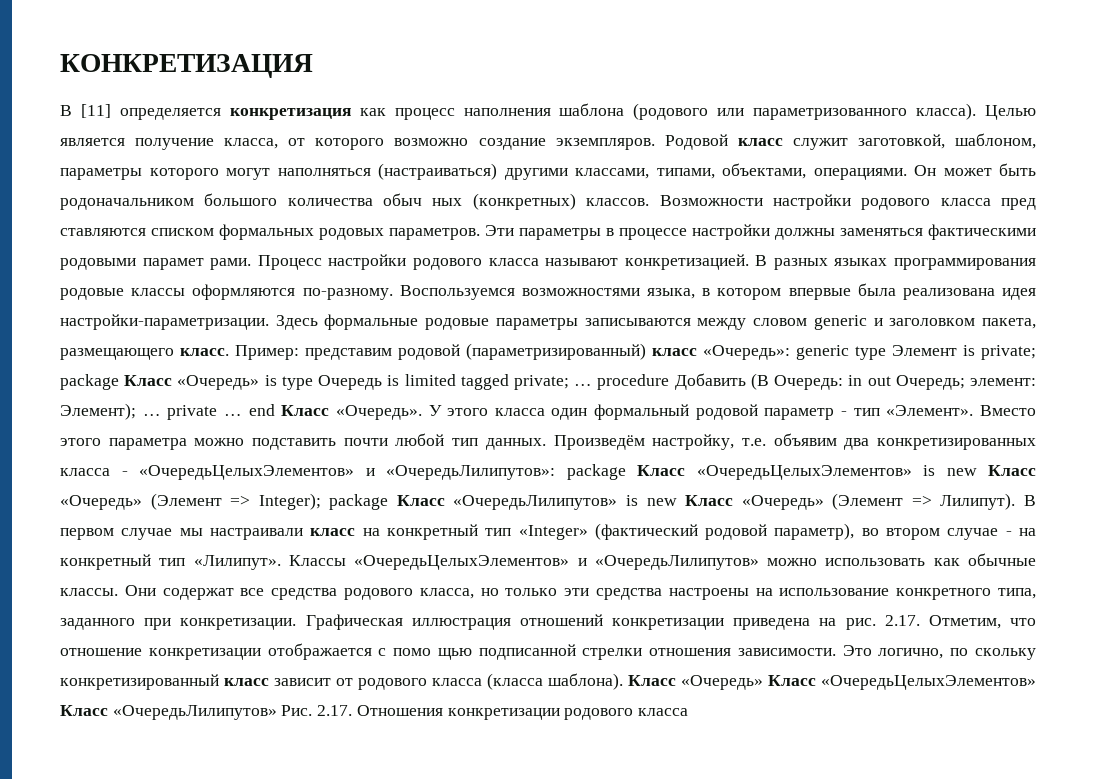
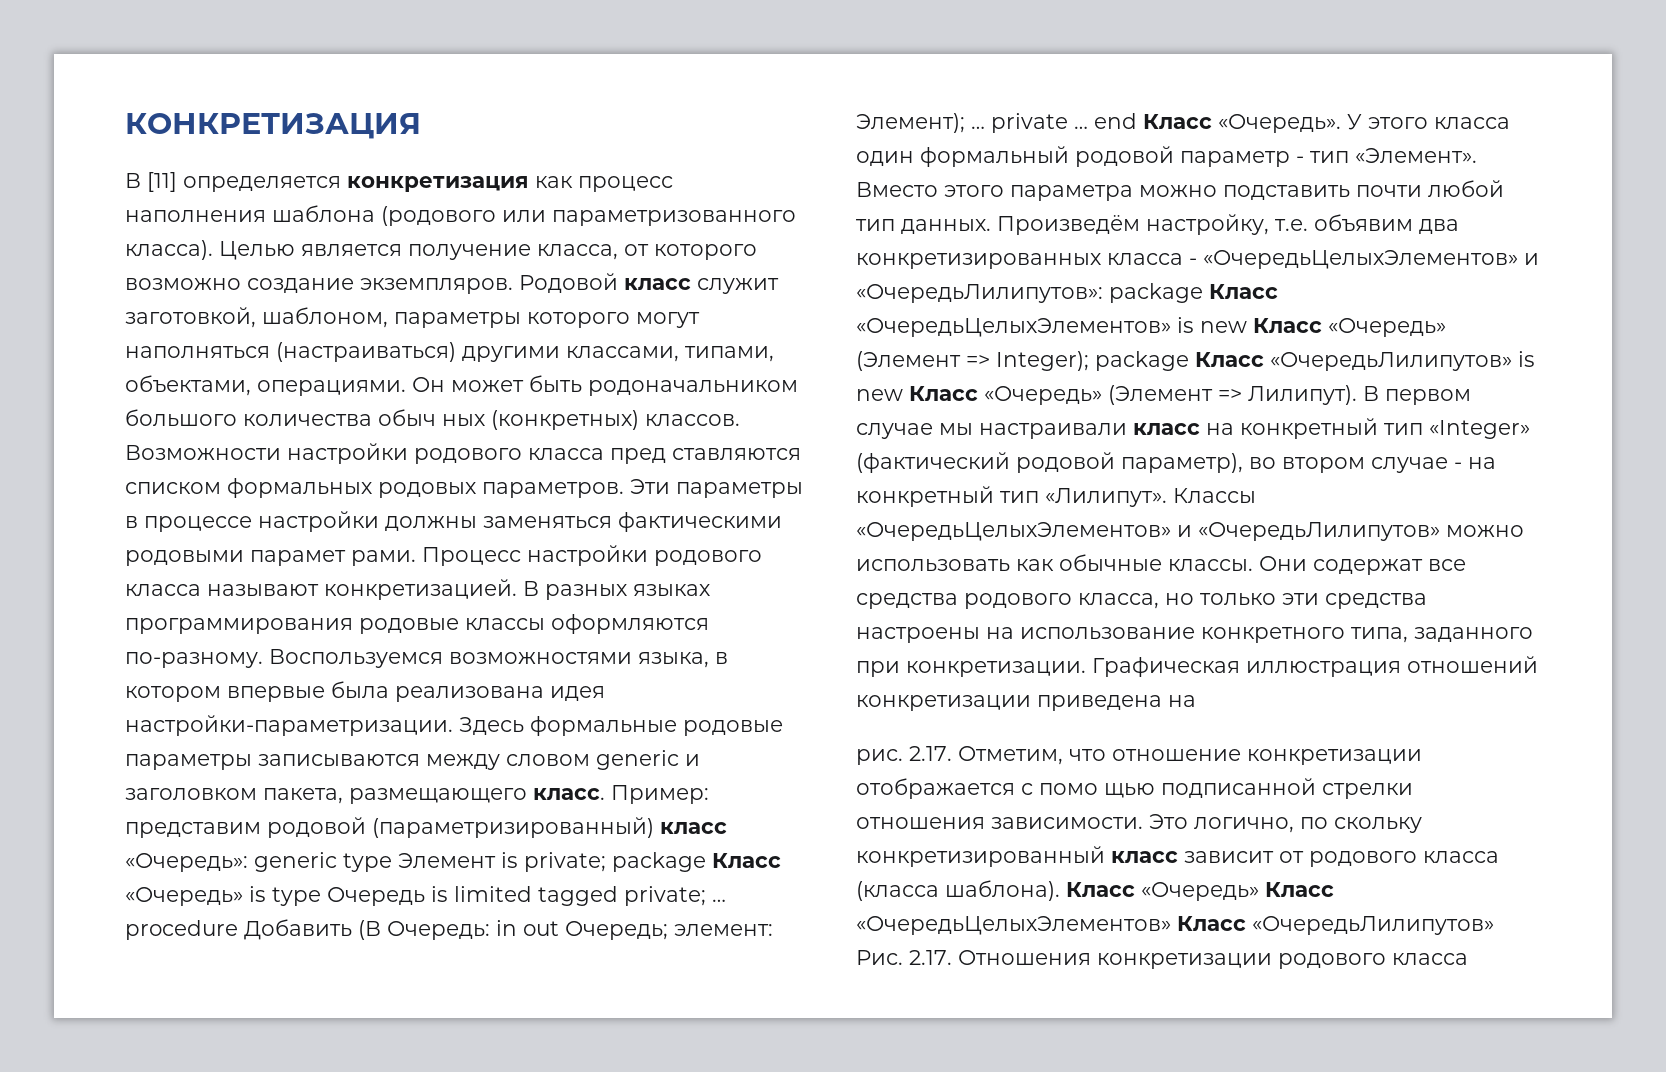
(837, 622) none -> (1196, 701) //

